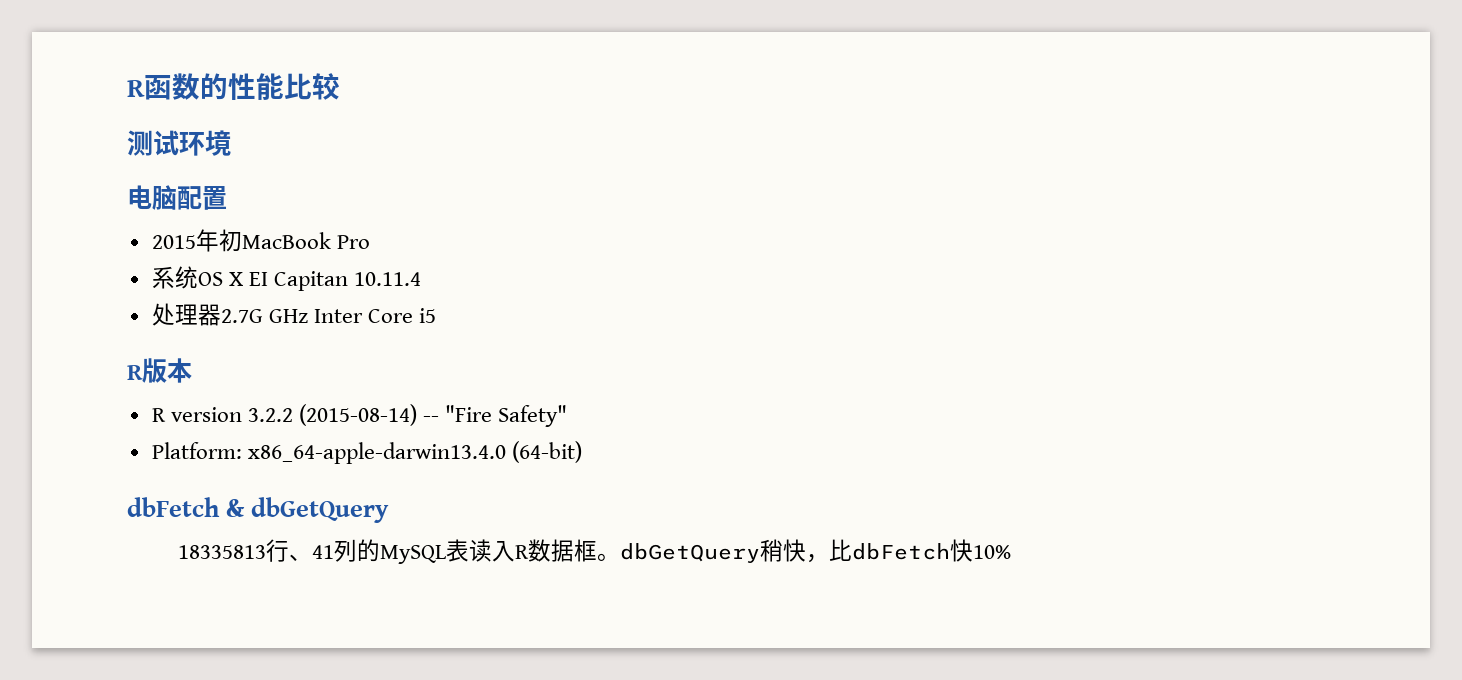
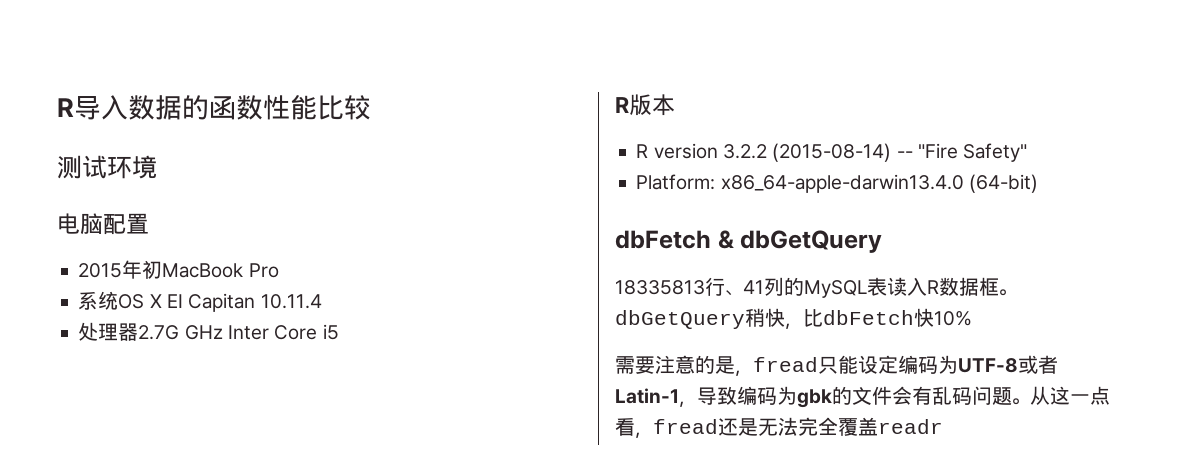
[127,73,228,100] R函数的 -> [57,95,263,120] R导入数据的函数
(1012, 552) none -> [615,355,1058,376] [615,386,1110,408] [615,417,943,438] // 需要注意的是，fread只能设定编码为UTF-8或者Latin-1，导致编码为gbk的文件会有乱码问题。从这一点看，fread还是无法完全覆盖readr

